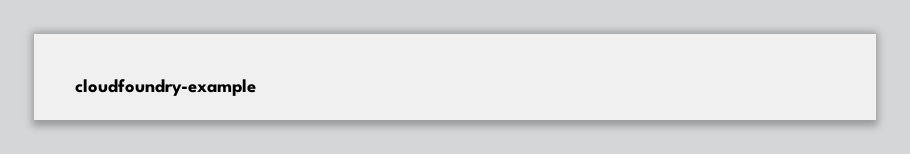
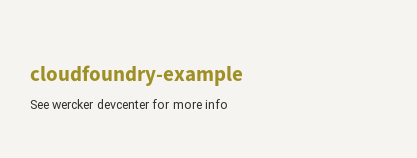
(256, 87) none -> [30,99,228,109] // See wercker devcenter for more info

